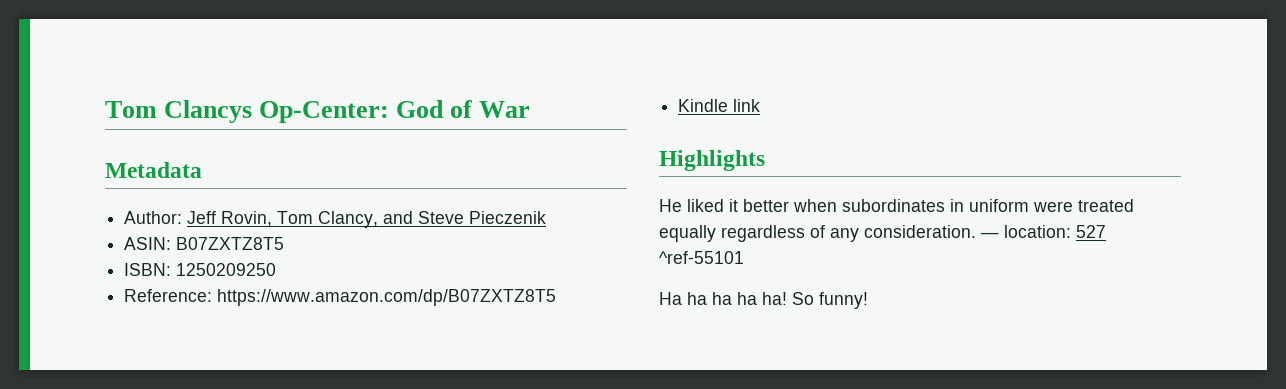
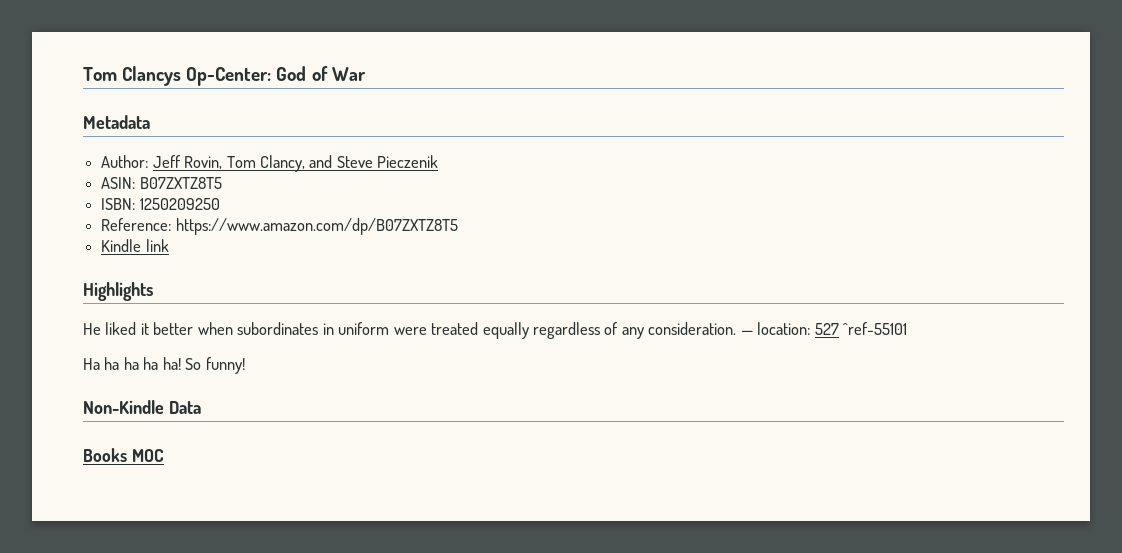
(868, 300) none -> [83,400,201,414] [83,448,164,462] // Non-Kindle Data // Books MOC

